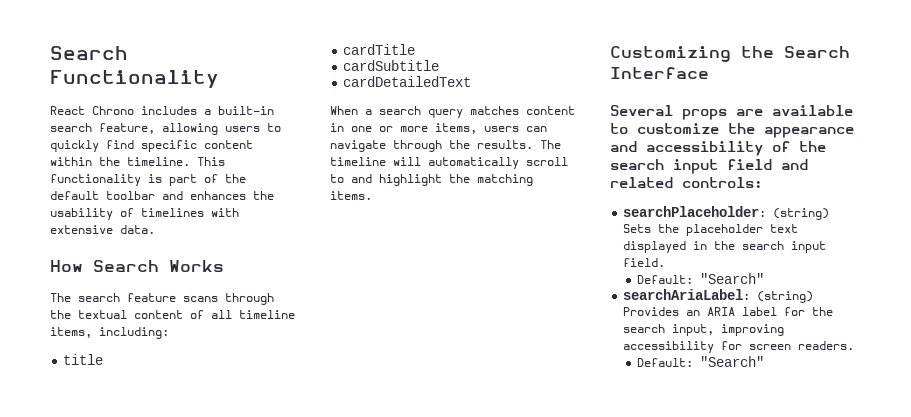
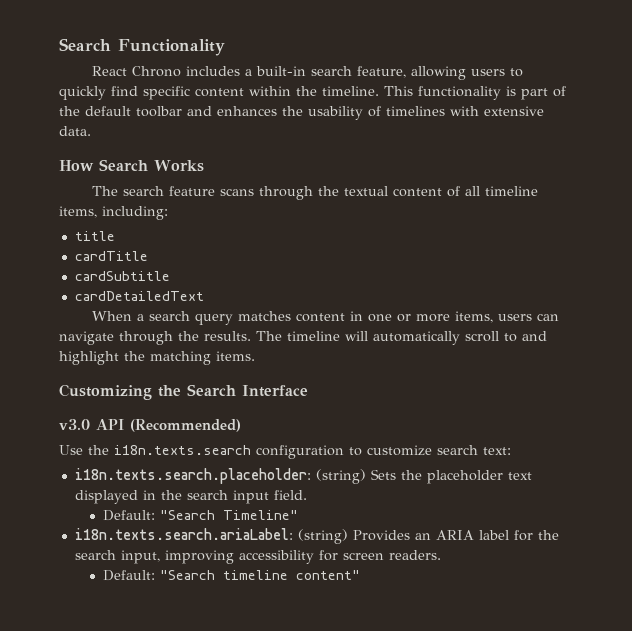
[610,105,853,120] [610,123,854,138] [610,141,826,156] [610,159,808,174] [610,177,763,188] [623,206,767,217] Several props are available to customize the appearance and accessibility of the search input field and related controls: // searchPlaceholder: -> [59,419,241,432] [59,445,511,459] [74,468,311,484] v3.0 API (Recommended) // Use the i18n.texts.search configuration to customize search text: // i18n.texts.search.placeholder:
[699,273,764,284] [623,289,751,300] "Search" // searchAriaLabel: -> [159,510,298,520] [74,528,293,540] "Search Timeline" // i18n.texts.search.ariaLabel:
[699,356,764,367] "Search" -> [159,570,360,580] "Search timeline content"

